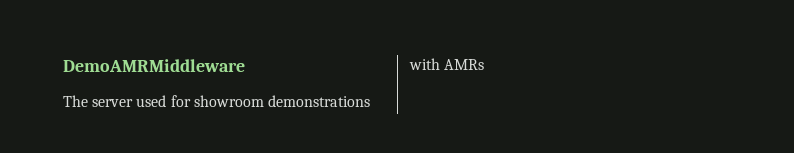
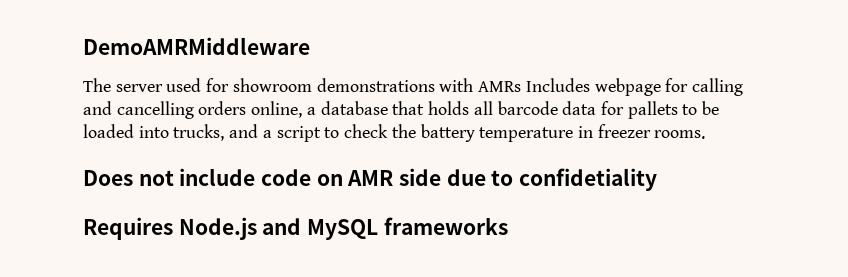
(485, 64) none -> [525,78,743,96] [83,101,720,119] [83,124,706,142] [83,168,658,191] [83,217,508,240] Includes webpage for calling and cancelling orders online, a database that holds all barcode data for pallets to be loaded into trucks, and a script to check the battery temperature in freezer rooms. // Does not include code on AMR side due to confidetiality // Requires Node.js and MySQL frameworks

